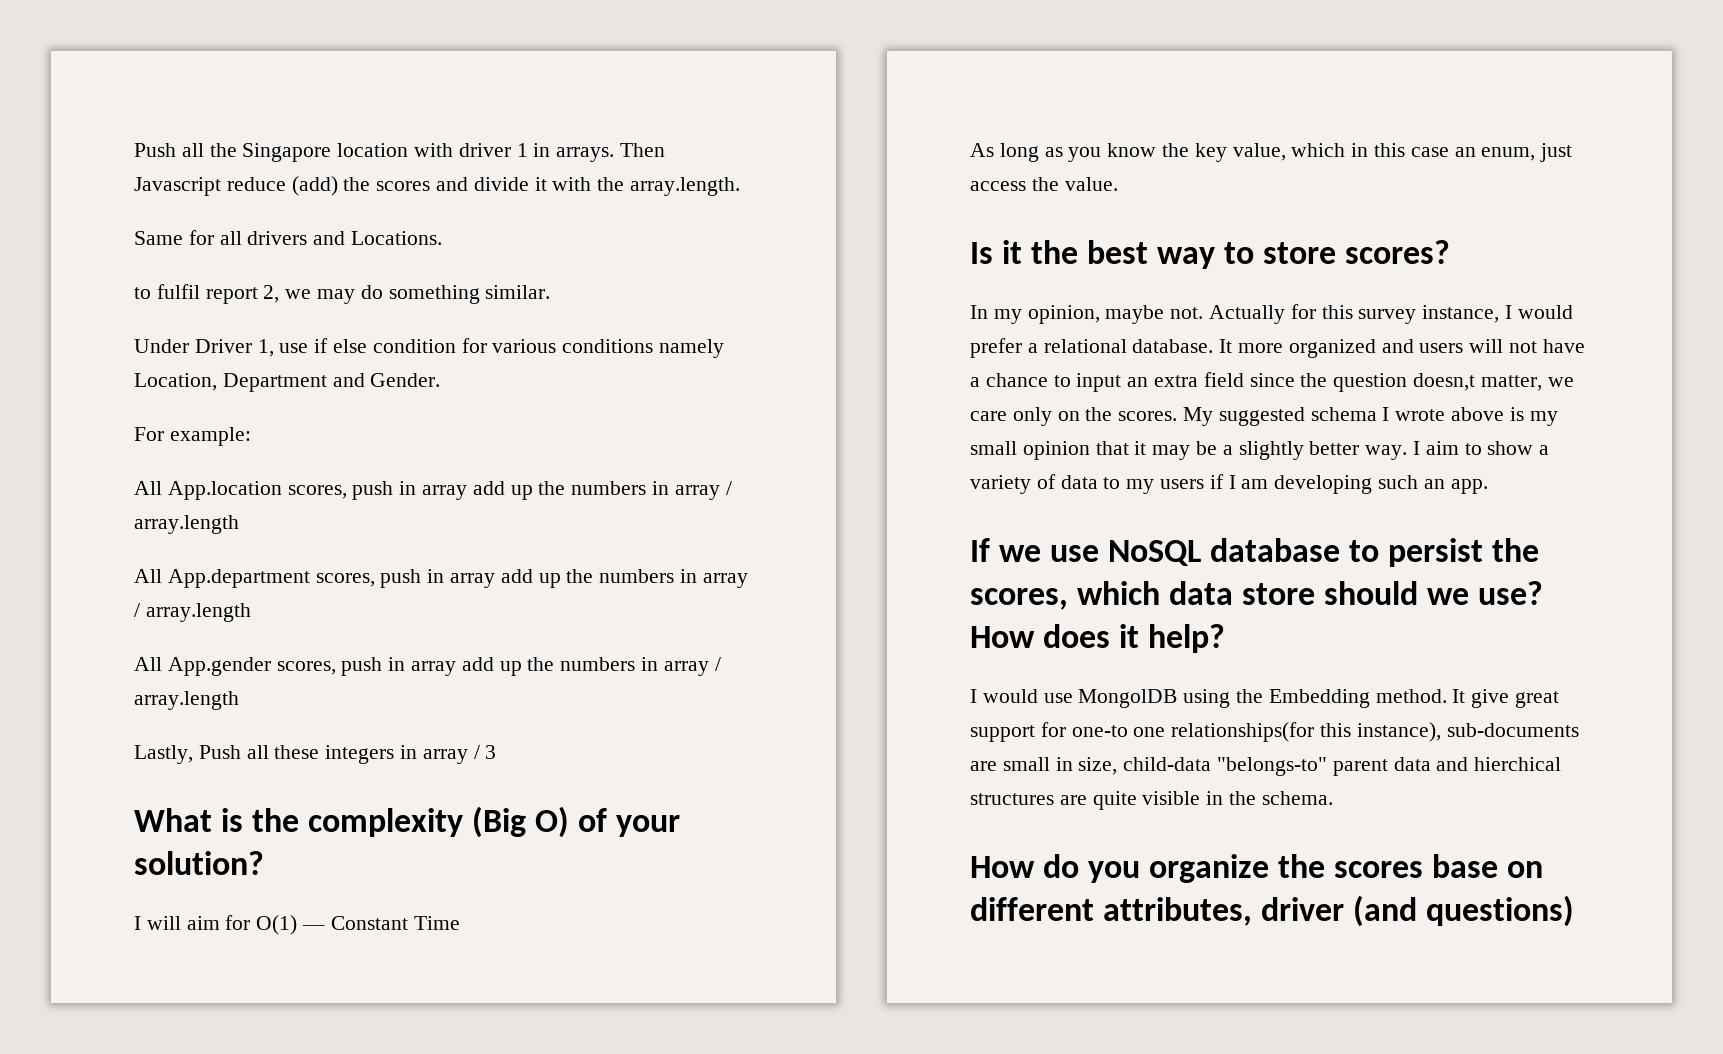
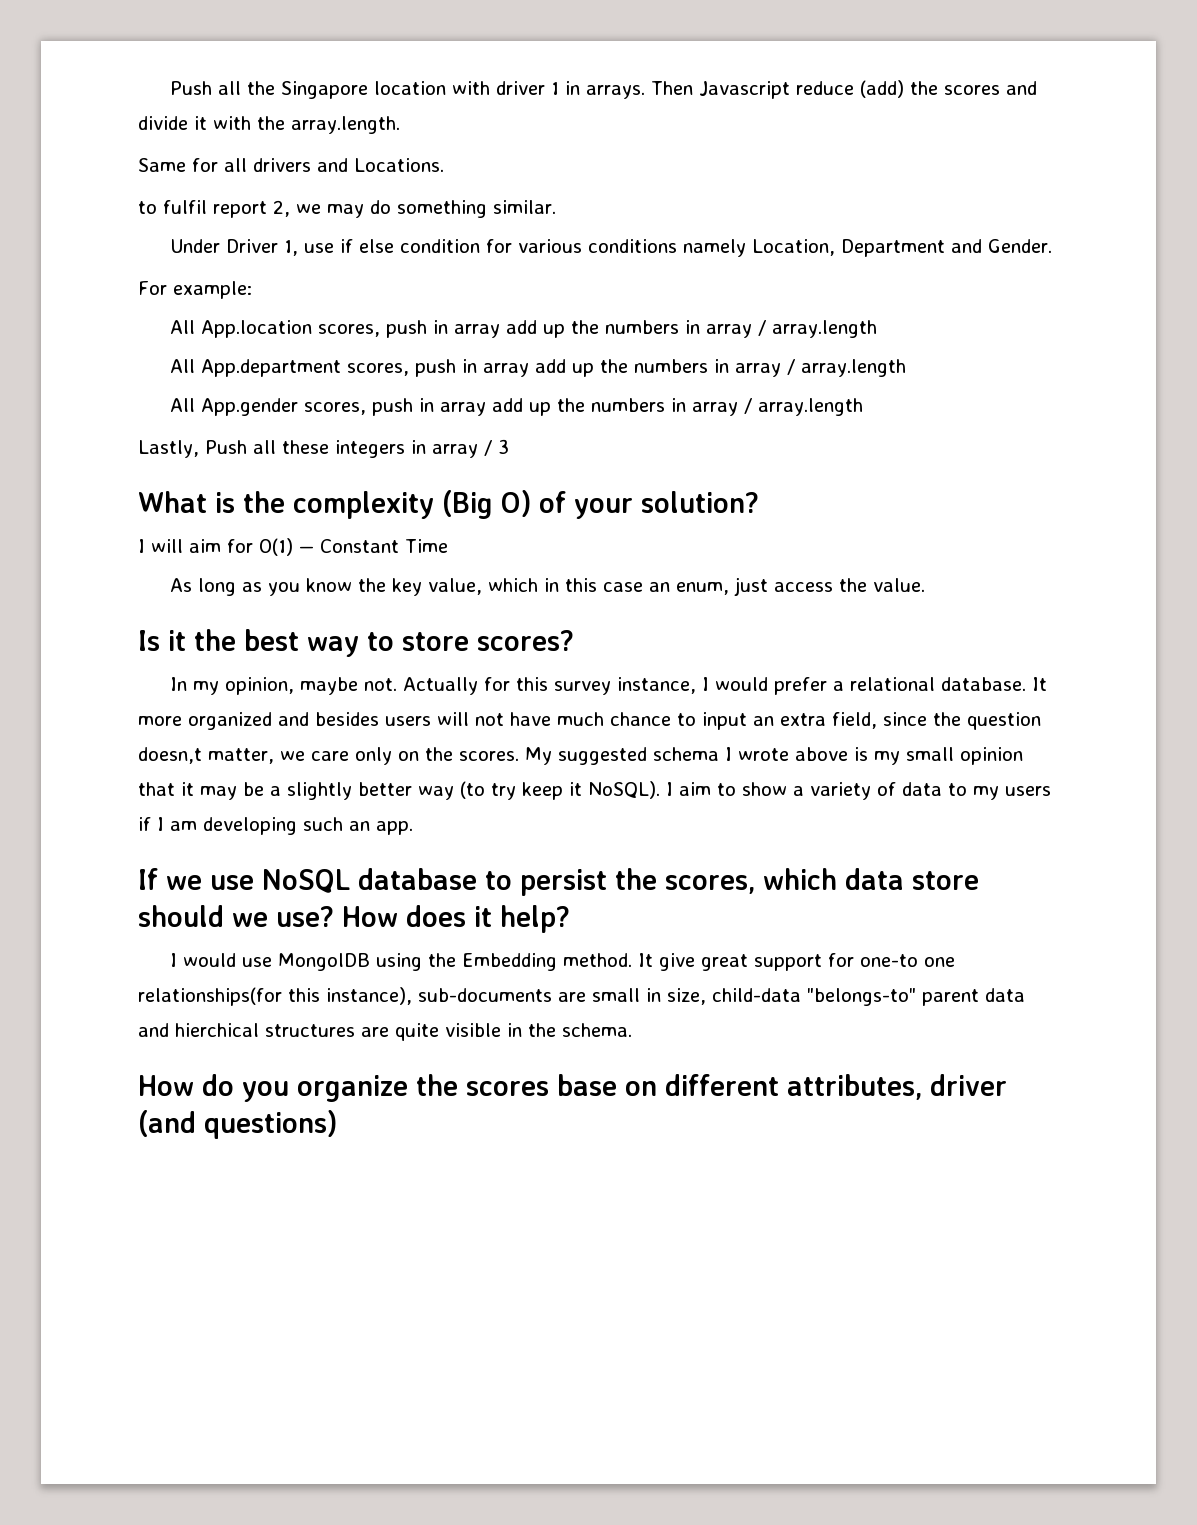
(1414, 346) none -> [315,712,379,726] besides
[970,377,980,387] a -> [557,712,604,726] much
[1203,372,1244,387] field -> [832,712,877,729] field,
[1365,445,1408,460] way. -> [418,781,660,800] way (to try keep it NoSQL).

